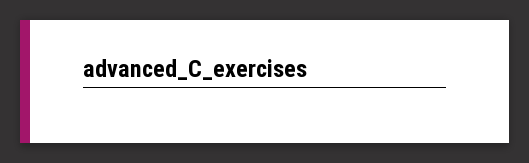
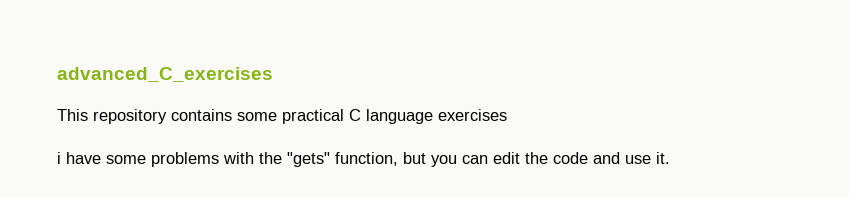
(307, 69) none -> [57,109,507,124] [57,152,670,167] // This repository contains some practical C language exercises // i have some problems with the "gets" function, but you can edit the code and use it.

